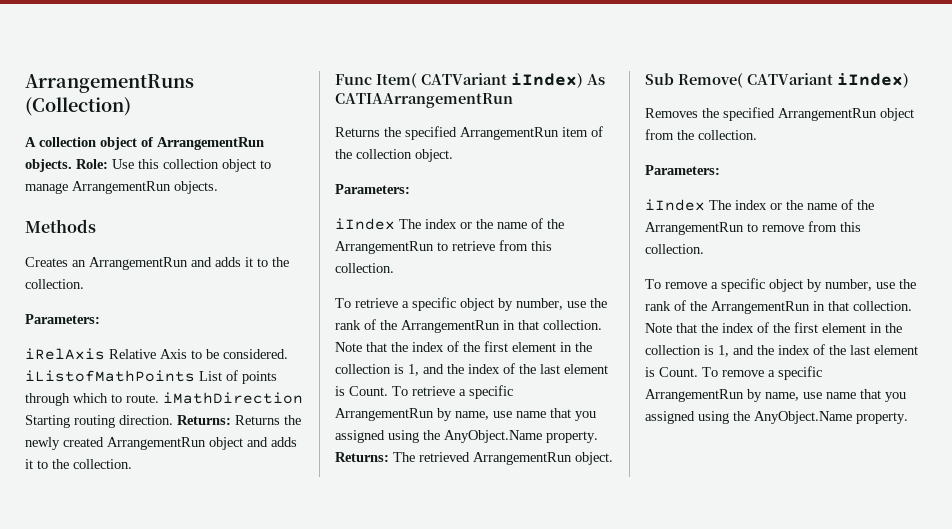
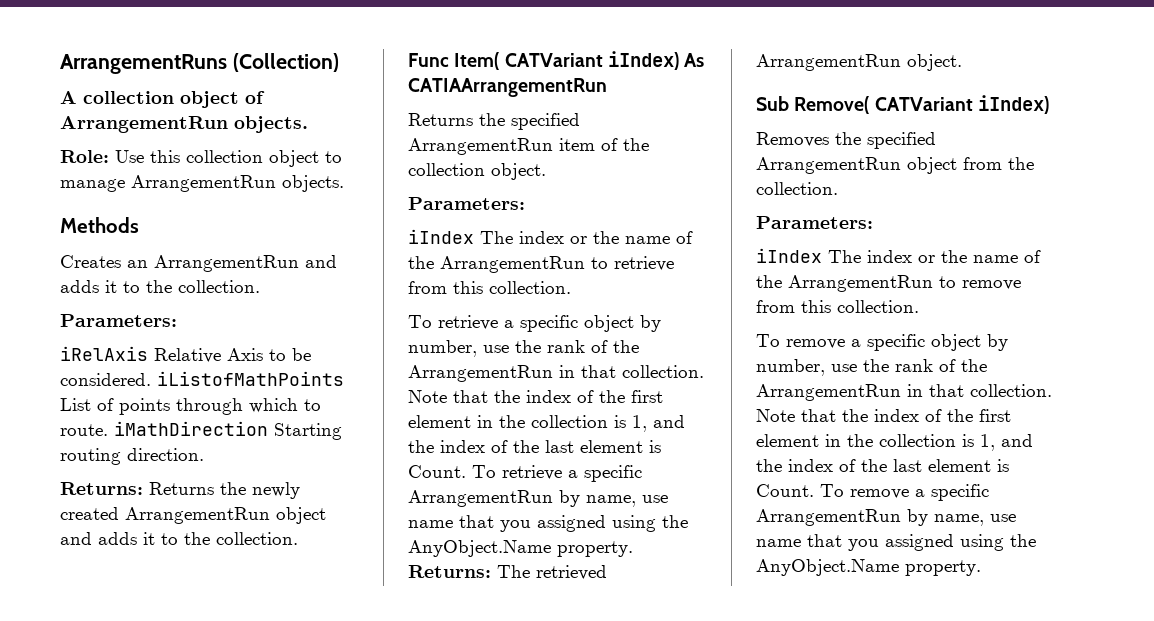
(72, 165) none -> (308, 124) //
(173, 420) none -> (204, 454) //

